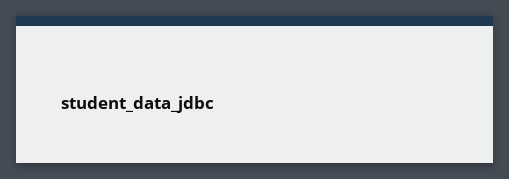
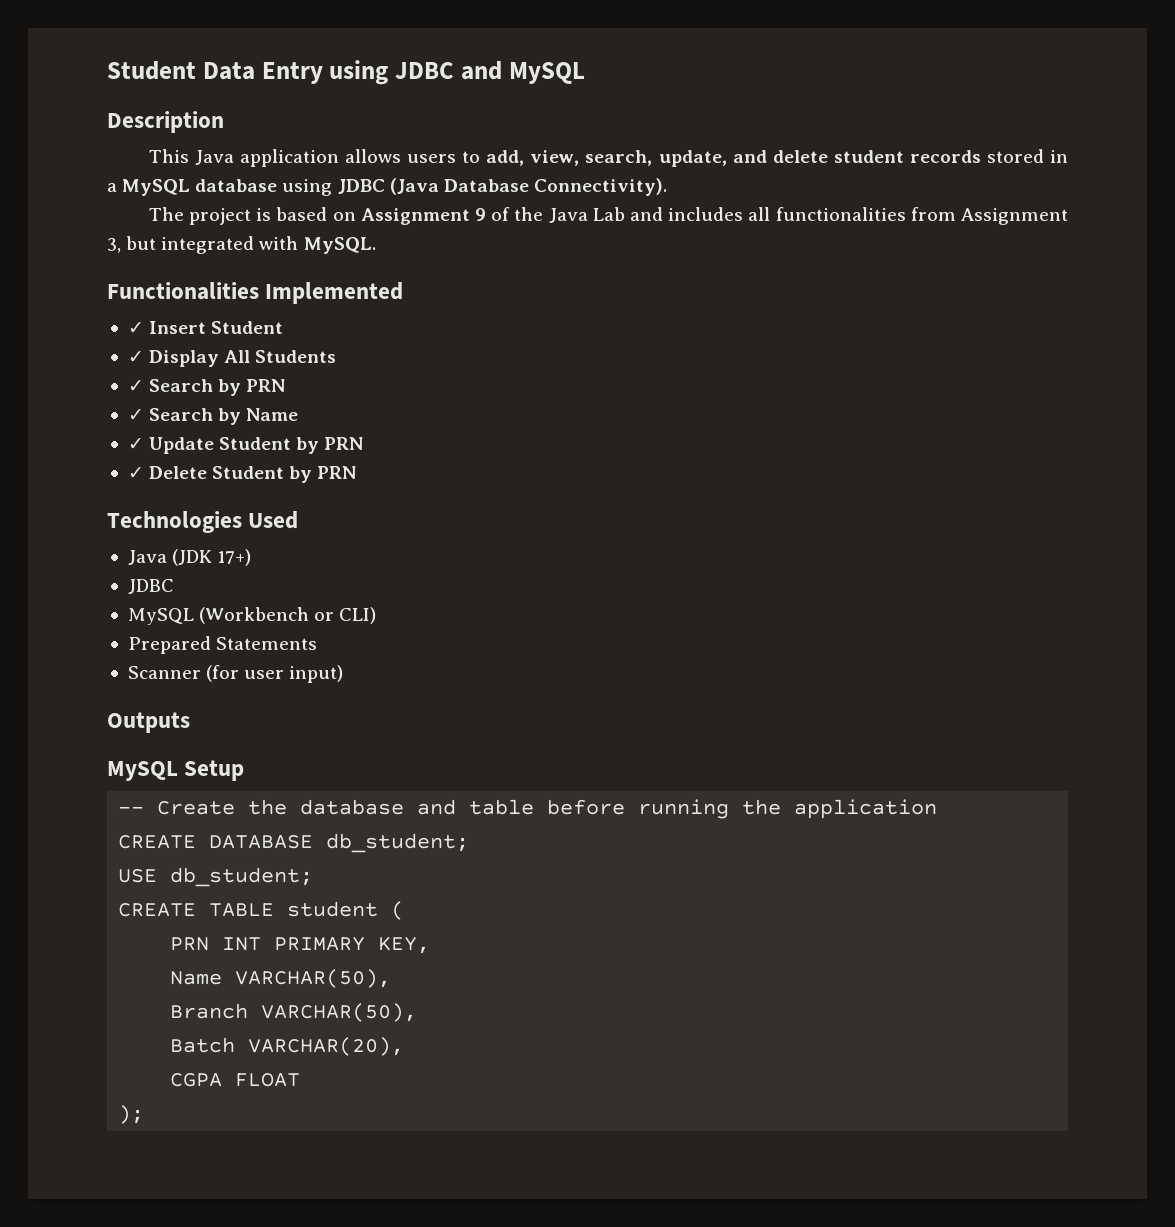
[61,96,214,113] student_data_jdbc -> [107,60,585,85] [107,111,224,133] [148,149,1068,167] [107,178,667,196] [148,207,1068,225] [107,236,376,254] [107,282,404,304] [127,321,284,334] [127,350,337,367] [127,379,286,396] [127,408,299,425] [127,437,364,454] [127,466,357,483] [107,511,299,533] [127,549,252,566] [127,579,174,594] [127,607,377,625] [127,636,318,654] [127,665,344,683] [107,712,190,733] [107,760,245,781] [118,799,938,819] [118,833,470,853] [118,867,314,887] [118,901,405,920] [170,936,431,954] [170,969,392,988] [170,1003,418,1022] [170,1037,405,1056] [170,1073,301,1087] [118,1105,145,1124] Student Data Entry using JDBC and MySQL // Description // This Java application allows users to add, view, search, update, and delete student records stored in a MySQL database using JDBC (Java Database Connectivity). // The project is based on Assignment 9 of the Java Lab and includes all functionalities from Assignment 3, but integrated with MySQL. // Functionalities Implemented // ✓ Insert Student // ✓ Display All Students // ✓ Search by PRN // ✓ Search by Name // ✓ Update Student by PRN // ✓ Delete Student by PRN // Technologies Used // Java (JDK 17+) // JDBC // MySQL (Workbench or CLI) // Prepared Statements // Scanner (for user input) // Outputs // MySQL Setup // -- Create the database and table before running the application // CREATE DATABASE db_student; // USE db_student; // CREATE TABLE student ( // PRN INT PRIMARY KEY, // Name VARCHAR(50), // Branch VARCHAR(50), // Batch VARCHAR(20), // CGPA FLOAT // );

